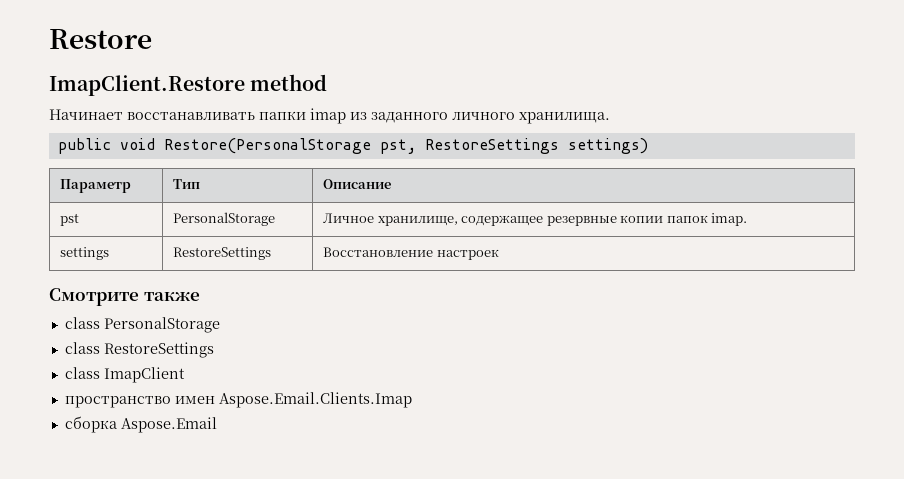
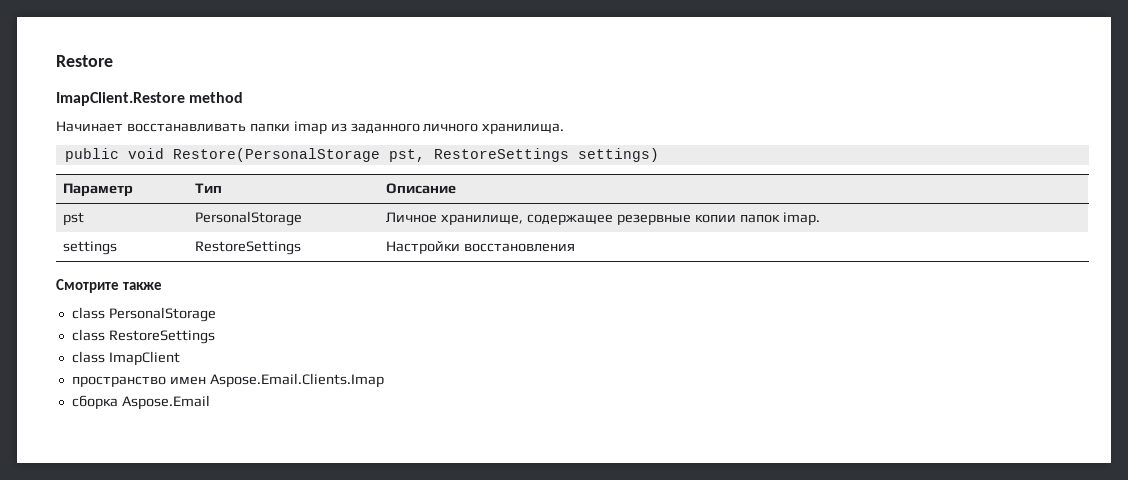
[323,247,499,260] Восстановление настроек -> [386,241,576,254] Настройки восстановления

